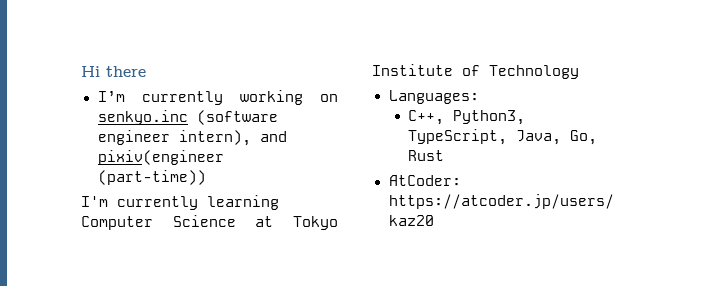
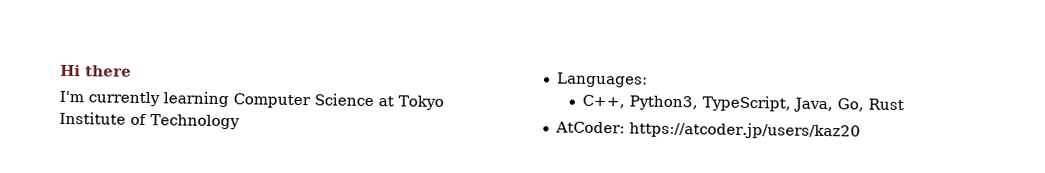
[97,90,338,105] [97,110,278,125] [97,130,287,146] [97,150,224,165] [97,170,206,185] // I’m currently working on senkyo.inc (software engineer intern), and pixiv(engineer (part-time)) -> (132, 71) none

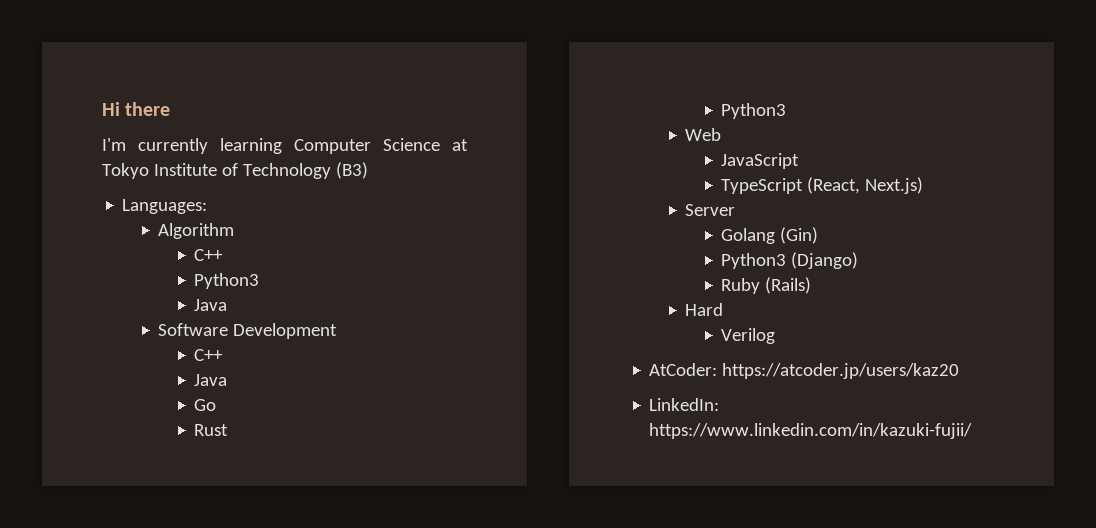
(240, 122) none -> [335,162,368,179] (B3)
[582,94,905,113] C++, Python3, TypeScript, Java, Go, Rust -> [158,223,235,239] [194,249,224,261] [194,273,260,289] [194,299,228,311] [158,323,338,339] [194,349,224,361] [194,374,228,386] [194,399,217,411] [194,424,229,436] [721,103,787,119] [685,128,722,141] [721,153,800,169] [721,177,924,194] [685,204,736,216] [721,227,819,244] [721,252,859,269] [721,277,812,294] [685,303,724,316] [721,328,776,344] Algorithm // C++ // Python3 // Java // Software Development // C++ // Java // Go // Rust // Python3 // Web // JavaScript // TypeScript (React, Next.js) // Server // Golang (Gin) // Python3 (Django) // Ruby (Rails) // Hard // Verilog
(861, 130) none -> [649,398,720,411] [649,423,973,439] // LinkedIn: https://www.linkedin.com/in/kazuki-fujii/

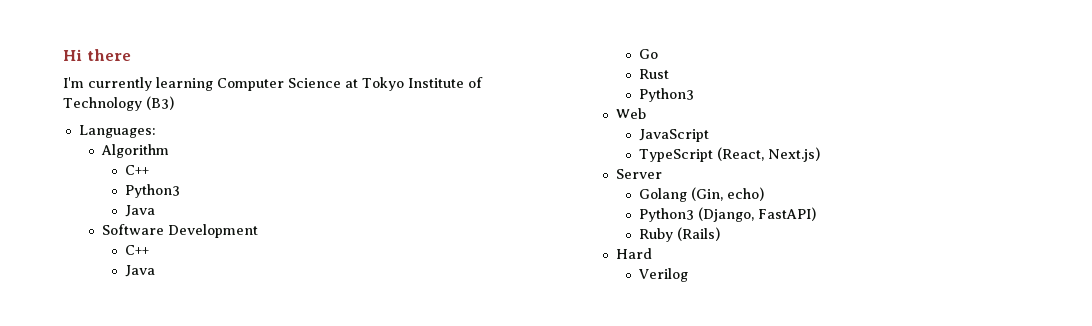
[780,227,819,244] [721,252,859,269] (Gin) // Python3 (Django) -> [690,187,764,201] [638,207,816,222] (Gin, echo) // Python3 (Django, FastAPI)
[649,363,960,379] [649,398,720,411] [649,423,973,439] // AtCoder: https://atcoder.jp/users/kaz20 // LinkedIn: https://www.linkedin.com/in/kazuki-fujii/ -> (688, 275) none

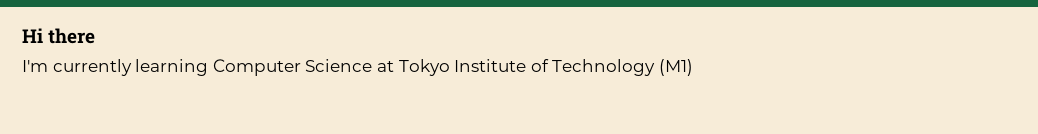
[145,96,174,110] [78,125,156,138] [100,144,169,158] [124,165,149,175] [124,184,180,198] [124,205,155,217] [101,224,258,238] [124,245,149,255] [124,265,155,277] [638,49,658,59] [638,69,669,79] [638,88,694,102] [615,108,646,119] [638,129,709,142] [638,147,820,162] [615,169,662,179] [638,187,764,202] [638,207,816,222] [638,227,720,242] [615,248,652,259] [637,268,688,282] (B3) // Languages: // Algorithm // C++ // Python3 // Java // Software Development // C++ // Java // Go // Rust // Python3 // Web // JavaScript // TypeScript (React, Next.js) // Server // Golang (Gin, echo) // Python3 (Django, FastAPI) // Ruby (Rails) // Hard // Verilog -> [658,59,693,76] (M1)

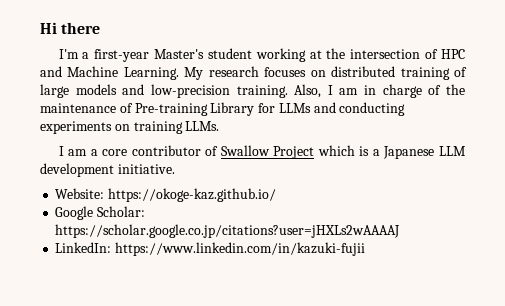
[52,59,693,76] currently learning Computer Science at Tokyo Institute of Technology (M1) -> [82,48,465,62] [40,66,468,80] [40,84,465,98] [40,102,406,116] [40,121,220,134] [58,145,466,159] [40,163,175,177] [55,188,277,202] [55,206,146,220] [55,224,401,238] [55,242,366,256] a first-year Master's student working at the intersection of HPC and Machine Learning. My research focuses on distributed training of large models and low-precision training. Also, I am in charge of the maintenance of Pre-training Library for LLMs and conducting experiments on training LLMs. // I am a core contributor of Swallow Project which is a Japanese LLM development initiative. // Website: https://okoge-kaz.github.io/ // Google Scholar: https://scholar.google.co.jp/citations?user=jHXLs2wAAAAJ // LinkedIn: https://www.linkedin.com/in/kazuki-fujii

